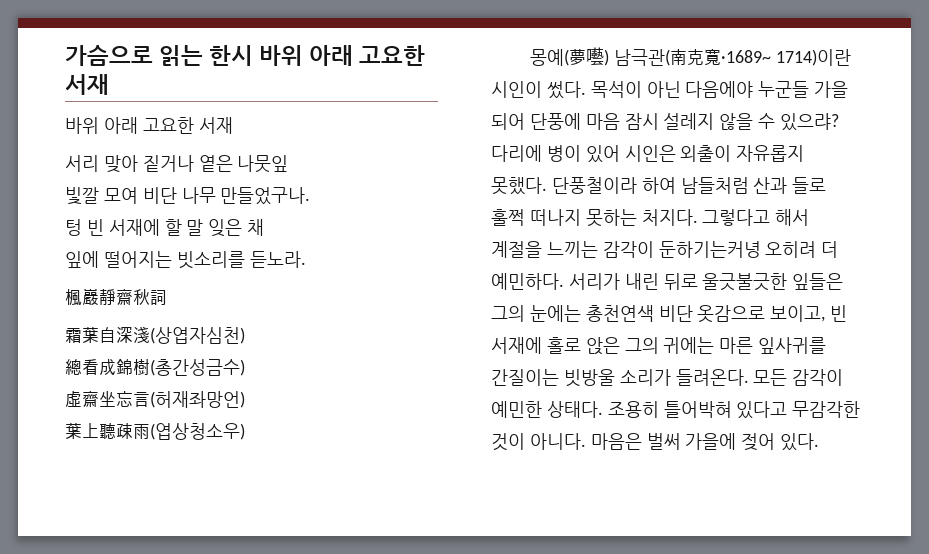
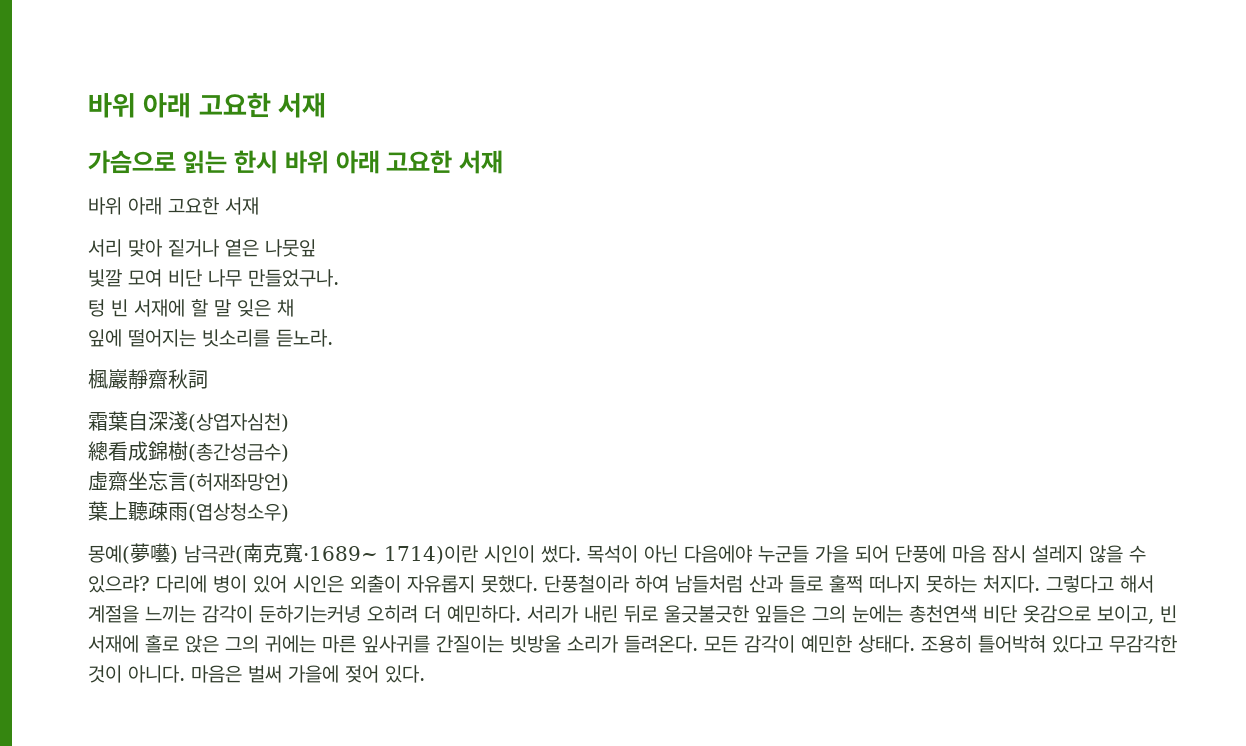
(65, 55) none -> [88,93,327,118] 바위 아래 고요한 서재 //

